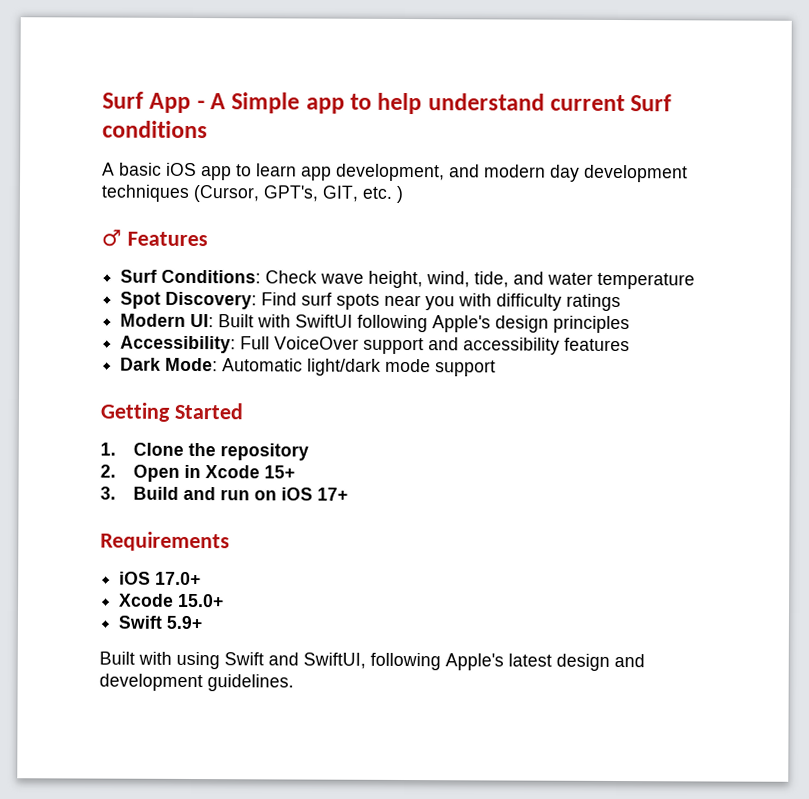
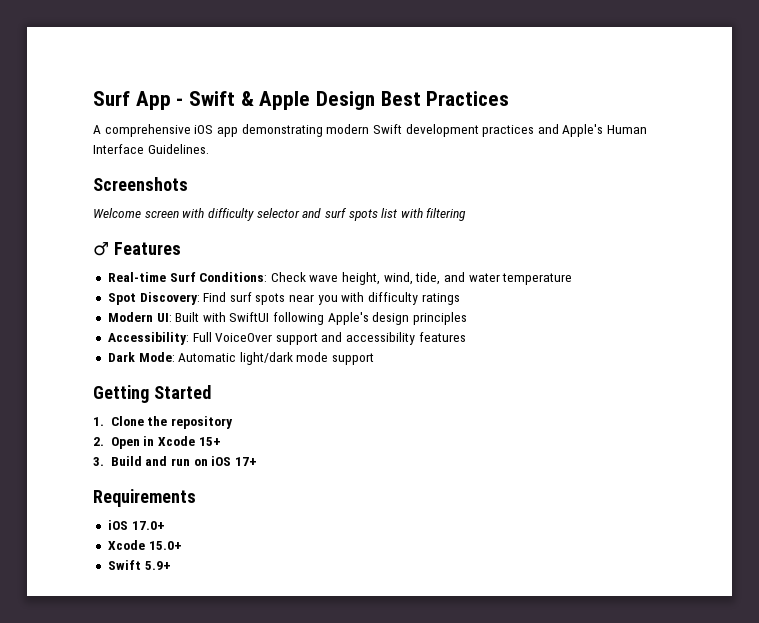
[210,92,673,115] [102,120,208,139] [102,162,162,176] A Simple app to help understand current Surf conditions // A basic -> [189,91,510,110] [93,124,191,137] Swift & Apple Design Best Practices // A comprehensive
[236,163,688,183] [101,184,404,203] to learn app development, and modern day development techniques (Cursor, GPT's, GIT, etc. ) -> [241,124,648,137] [93,144,209,154] [93,177,188,191] [93,208,467,221] demonstrating modern Swift development practices and Apple's Human Interface Guidelines. // Screenshots // Welcome screen with difficulty selector and surf spots list with filtering
(208, 239) none -> [107,272,166,282] Real-time
[99,651,645,671] [99,673,294,692] // Built with using Swift and SwiftUI, following Apple's latest design and development guidelines. -> (171, 565) none

